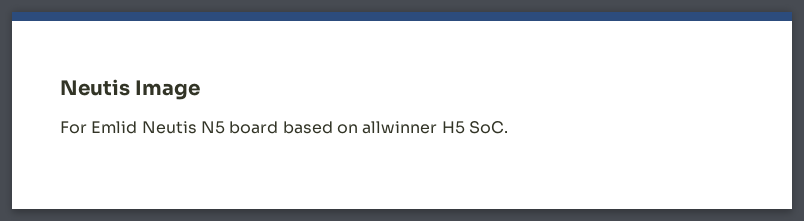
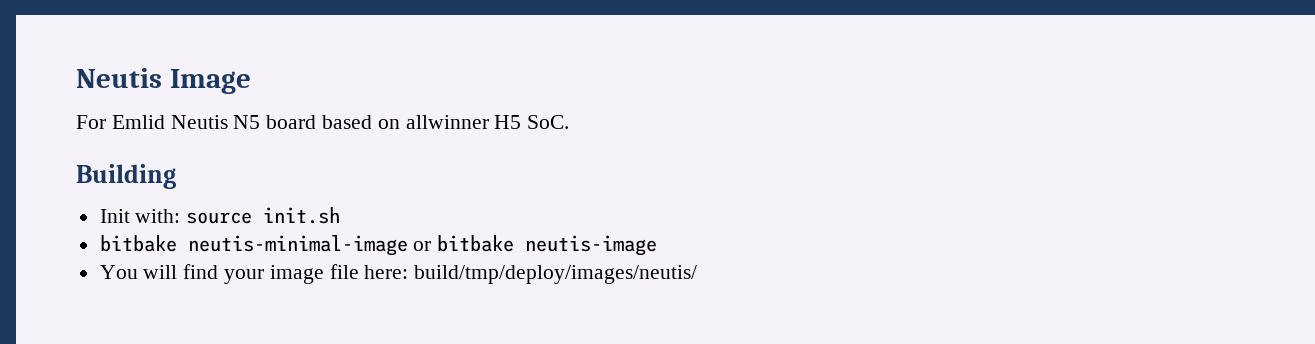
(508, 127) none -> [76,164,176,189] [99,207,341,224] [99,235,658,256] [99,264,698,284] // Building // Init with: source init.sh // bitbake neutis-minimal-image or bitbake neutis-image // You will find your image file here: build/tmp/deploy/images/neutis/

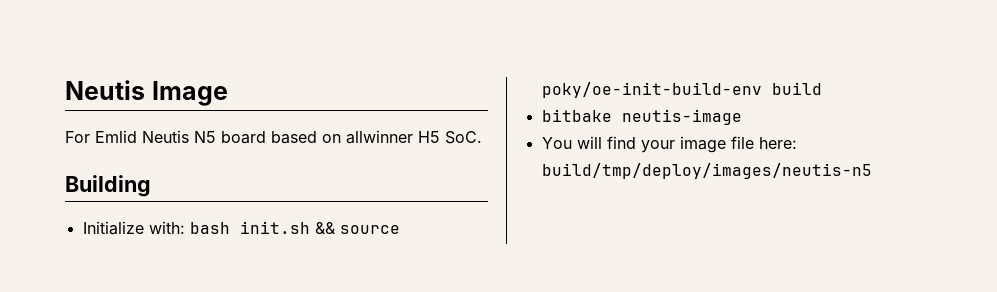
[99,207,341,224] [99,235,432,256] Init with: source init.sh // bitbake neutis-minimal-image or -> [82,221,400,235] [541,82,822,98] Initialize with: bash init.sh && source poky/oe-init-build-env build //
[414,265,698,284] build/tmp/deploy/images/neutis/ -> [541,163,872,179] build/tmp/deploy/images/neutis-n5

